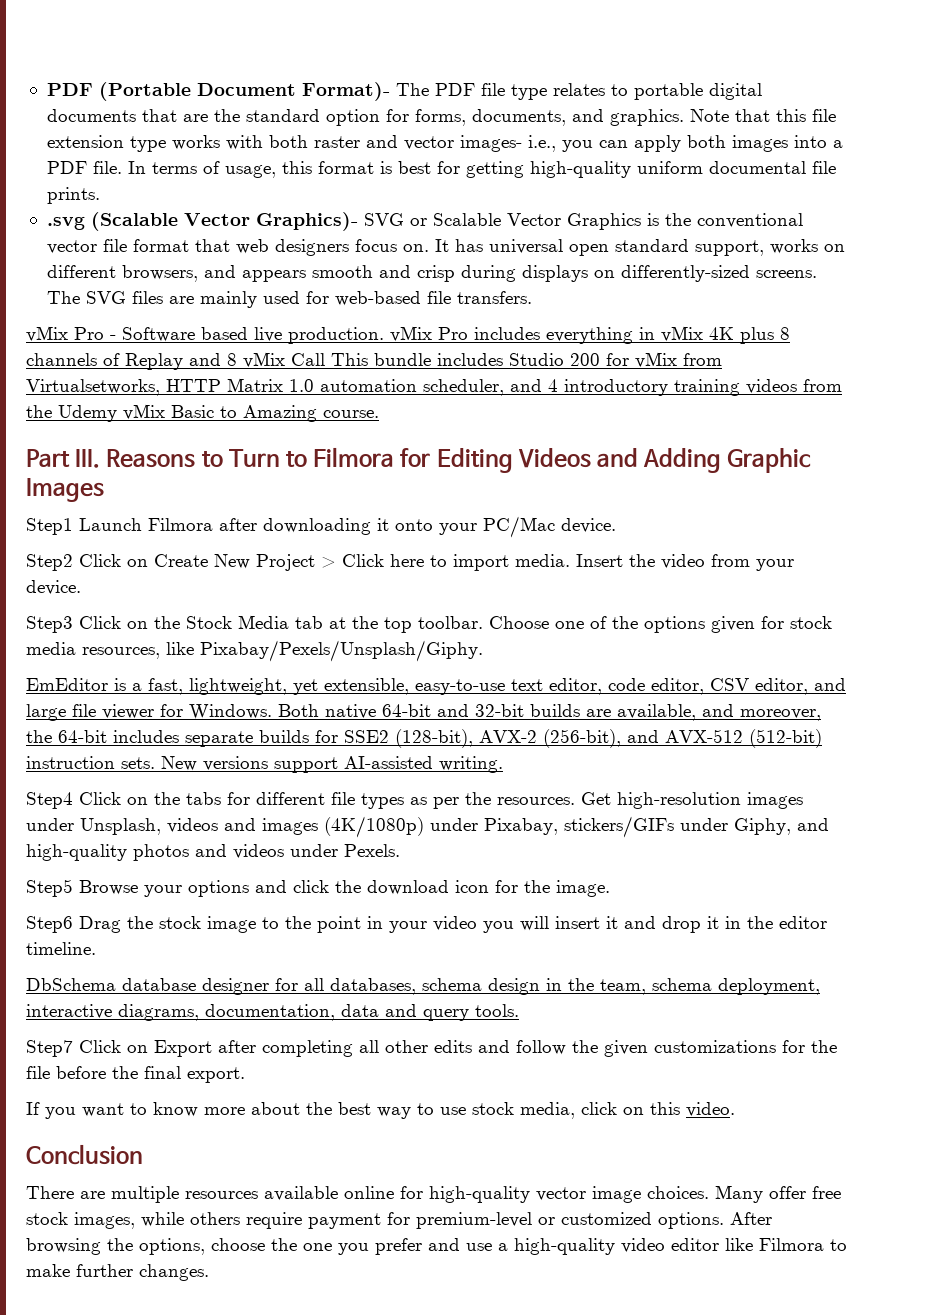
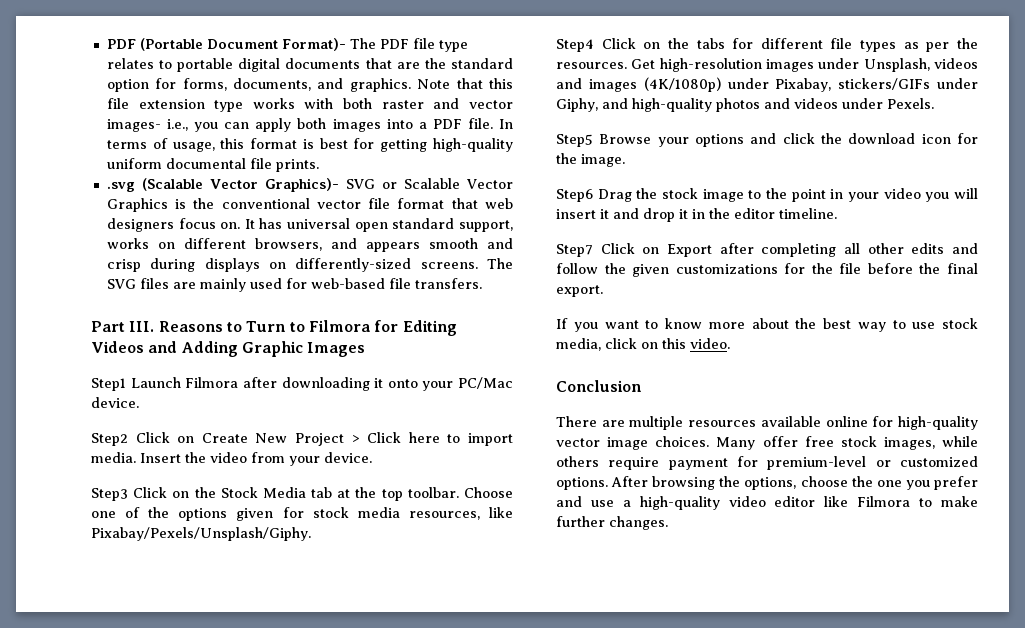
[26,326,790,344] [26,352,722,370] [26,378,842,396] [26,404,379,422] // vMix Pro - Software based live production. vMix Pro includes everything in vMix 4K plus 8 channels of Replay and 8 vMix Call This bundle includes Studio 200 for vMix from Virtualsetworks, HTTP Matrix 1.0 automation scheduler, and 4 introductory training videos from the Udemy vMix Basic to Amazing course. -> (482, 283) none
[26,678,846,695] [26,704,821,721] [26,729,822,748] [26,756,503,773] // EmEditor is a fast, lightweight, yet extensible, easy-to-use text editor, code editor, CSV editor, and large file viewer for Windows. Both native 64-bit and 32-bit builds are available, and moreover, the 64-bit includes separate builds for SSE2 (128-bit), AVX-2 (256-bit), and AVX-512 (512-bit) instruction sets. New versions support AI-assisted writing. -> (311, 534) none
[26,978,820,995] [26,1004,519,1021] // DbSchema database designer for all databases, schema design in the team, schema deployment, interactive diagrams, documentation, data and query tools. -> (837, 213) none

